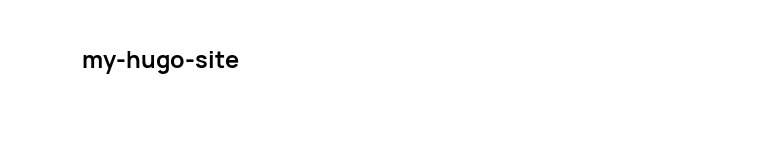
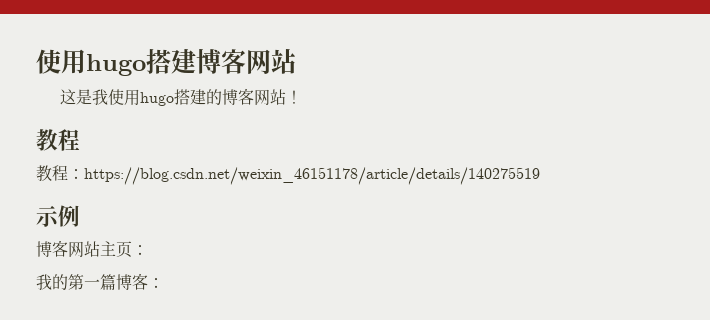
[82,51,239,74] my-hugo-site -> [36,48,296,76] [60,88,303,106] [36,129,80,151] [36,165,540,185] [36,205,80,227] [36,240,148,258] [36,273,164,290] 使用hugo搭建博客网站 // 这是我使用hugo搭建的博客网站！ // 教程 // 教程：https://blog.csdn.net/weixin_46151178/article/details/140275519 // 示例 // 博客网站主页： // 我的第一篇博客：

